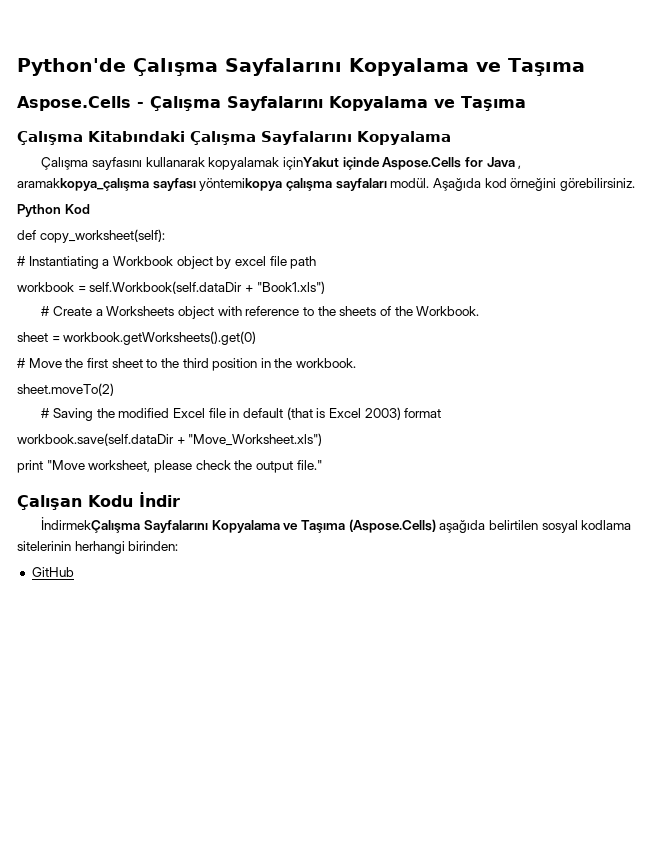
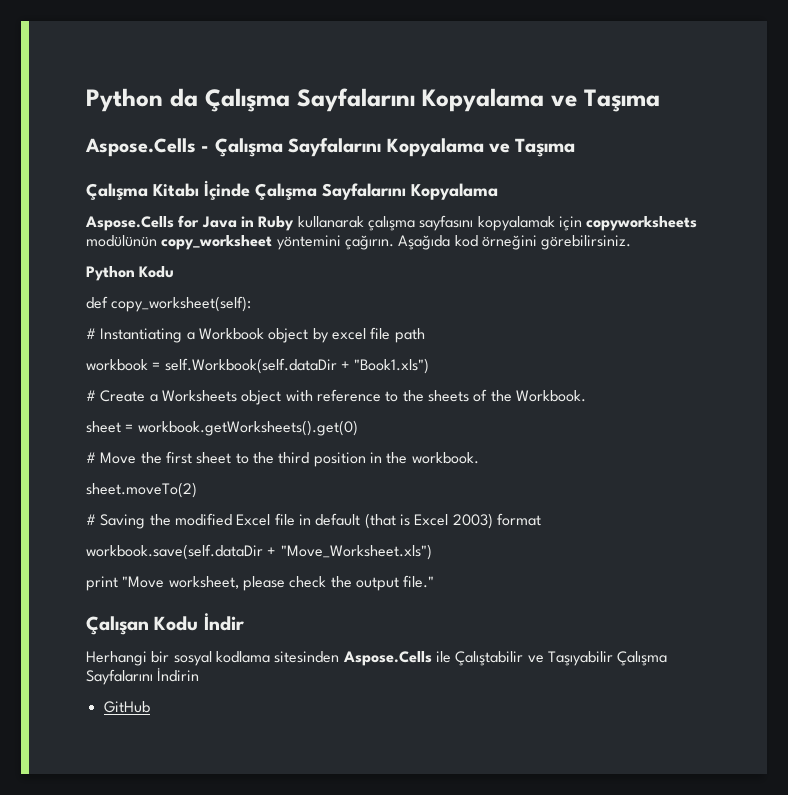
[17,58,126,76] Python'de -> [86,88,198,112] Python da
[88,131,185,142] Kitabındaki -> [153,180,250,200] Kitabı İçinde
[41,157,522,170] [17,178,430,191] Çalışma sayfasını kullanarak kopyalamak içinYakut içinde Aspose.Cells for Java , aramakkopya_çalışma sayfası yöntemikopya çalışma sayfaları modül. -> [85,215,698,231] [86,235,394,250] Aspose.Cells for Java in Ruby kullanarak çalışma sayfasını kopyalamak için copyworksheets modülünün copy_worksheet yöntemini çağırın.
[64,204,90,214] Kod -> [139,266,175,278] Kodu
[41,517,632,533] [17,541,179,554] İndirmekÇalışma Sayfalarını Kopyalama ve Taşıma (Aspose.Cells) aşağıda belirtilen sosyal kodlama sitelerinin herhangi birinden: -> [86,651,668,666] [86,668,200,685] Herhangi bir sosyal kodlama sitesinden Aspose.Cells ile Çalıştabilir ve Taşıyabilir Çalışma Sayfalarını İndirin

